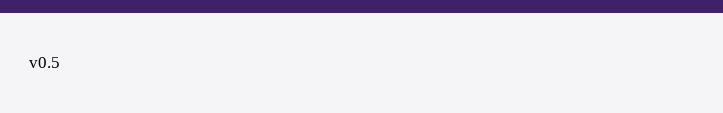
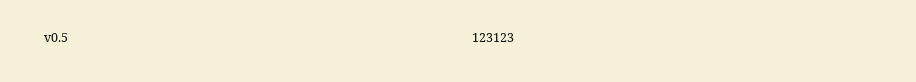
(60, 62) none -> [472,33,514,42] // 123123

